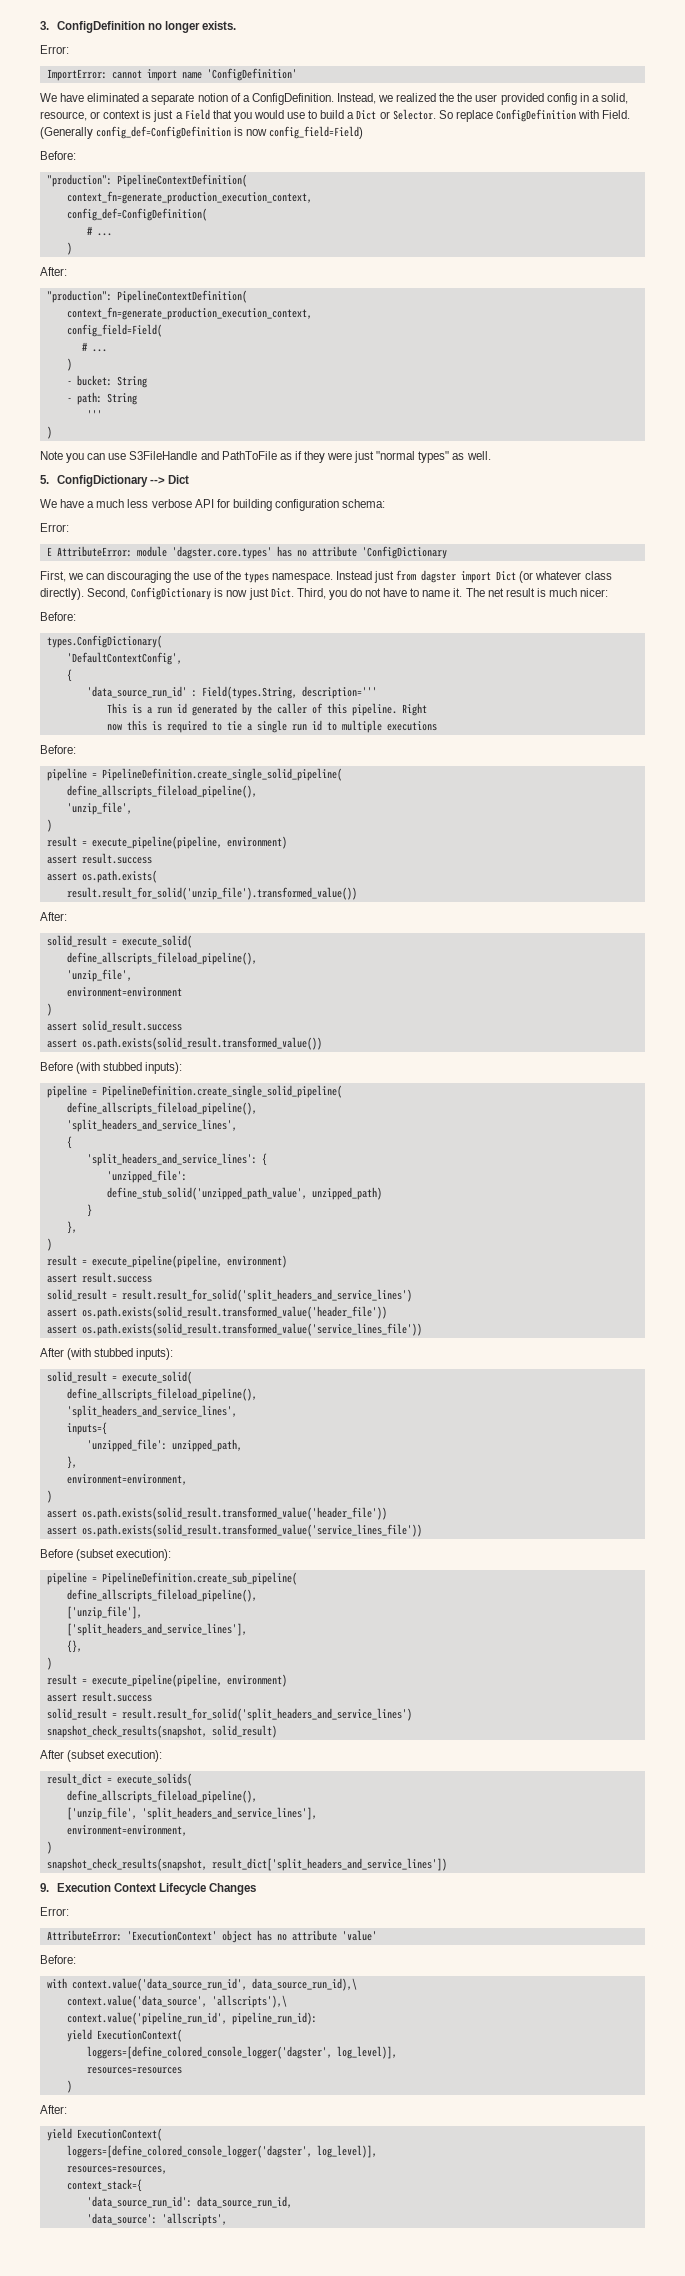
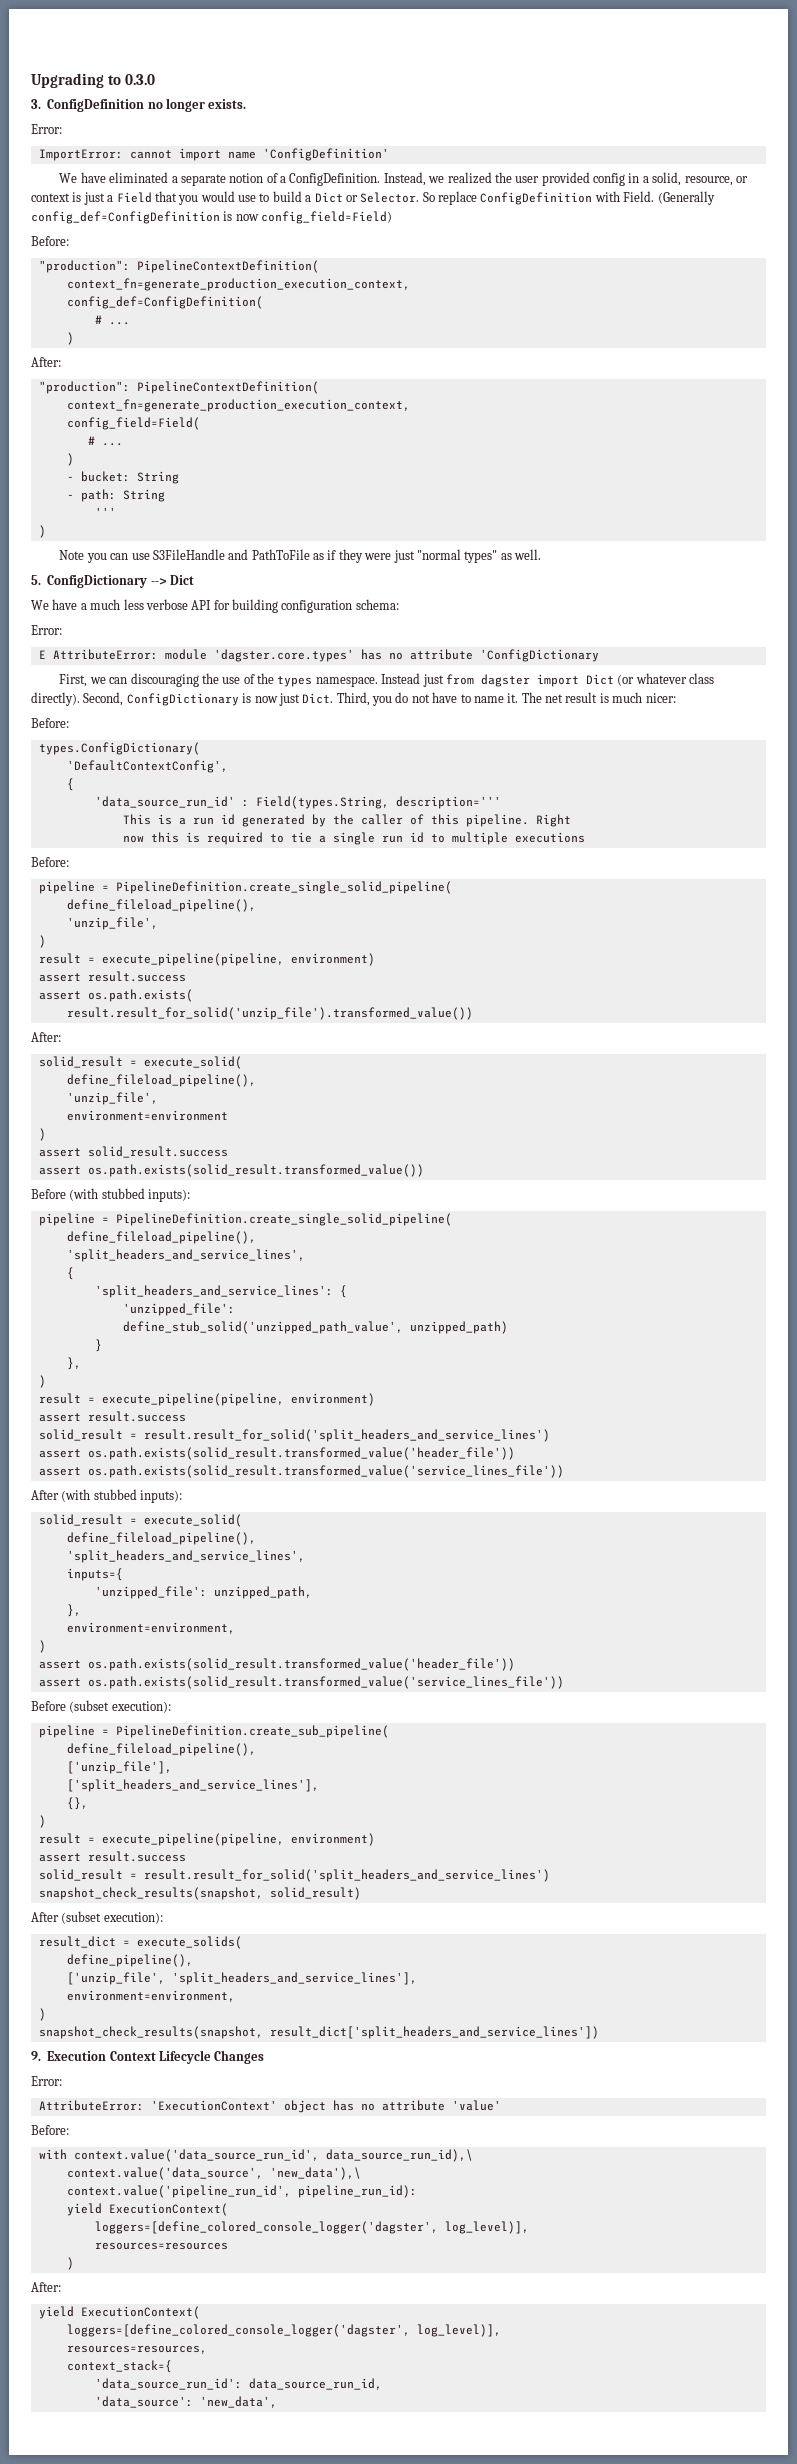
(40, 25) none -> [31,73,155,88] Upgrading to 0.3.0 //
[457,93,473,102] the -> (512, 177) none
[66,785,257,798] define_allscripts_fileload_pipeline(), -> [66,899,256,912] define_fileload_pipeline(),
[66,952,257,965] define_allscripts_fileload_pipeline(), -> [66,1074,256,1087] define_fileload_pipeline(),
[66,1102,257,1115] define_allscripts_fileload_pipeline(), -> [66,1231,256,1244] define_fileload_pipeline(),
[66,1388,257,1401] define_allscripts_fileload_pipeline(), -> [66,1532,256,1545] define_fileload_pipeline(),
[66,1589,257,1602] define_allscripts_fileload_pipeline(), -> [66,1743,256,1756] define_fileload_pipeline(),
[66,1790,257,1803] define_allscripts_fileload_pipeline(), -> [66,1954,193,1967] define_pipeline(),
[211,1995,287,2008] 'allscripts'),\ -> [269,2167,361,2180] 'new_data'),\
[161,2213,227,2226] 'allscripts', -> [199,2396,277,2408] 'new_data',

